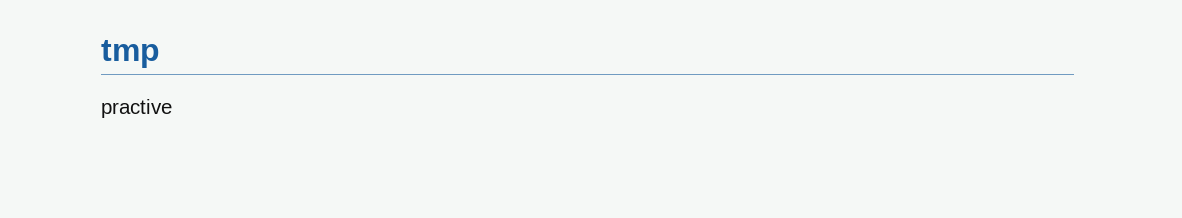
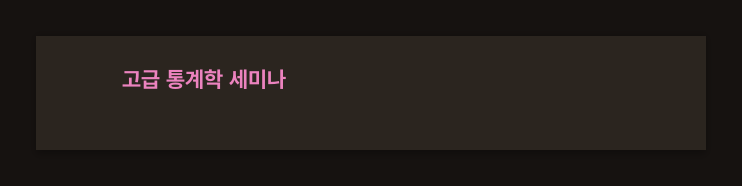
[101,40,160,68] [101,99,172,118] tmp // practive -> [122,69,286,90] 고급 통계학 세미나

